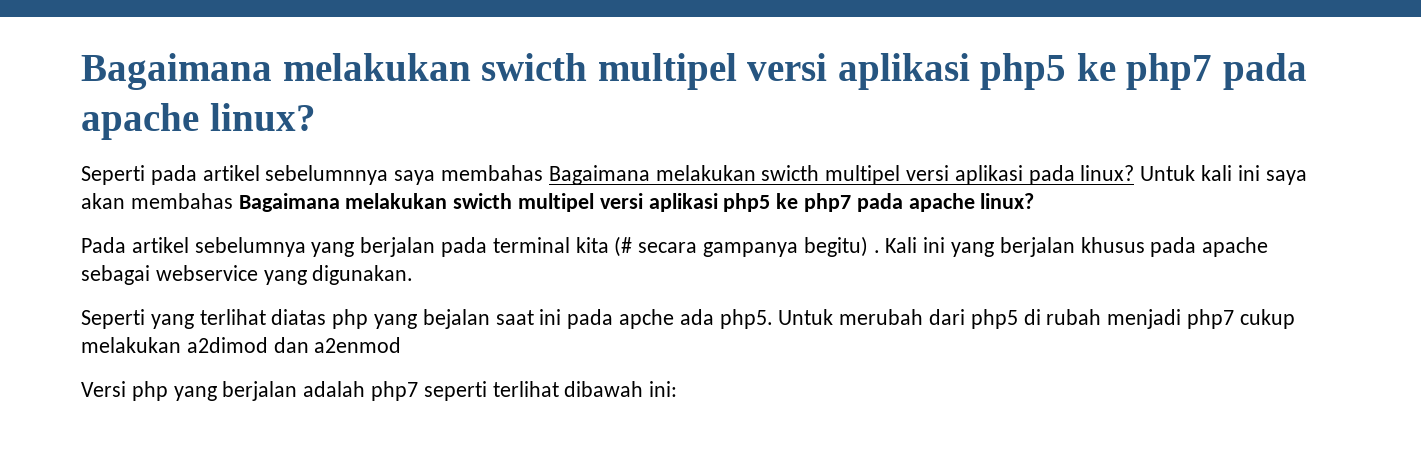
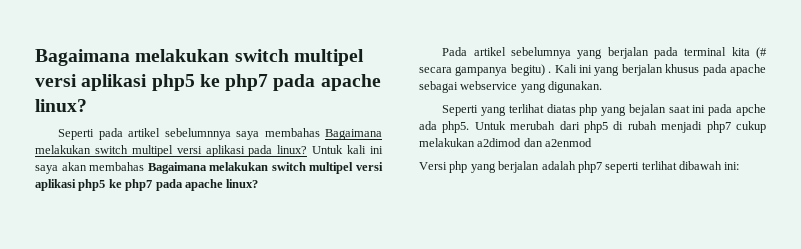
[81,53,588,90] Bagaimana melakukan swicth -> [35,49,289,66] Bagaimana melakukan switch
[761,165,820,181] swicth -> [94,145,128,154] switch
[453,193,513,209] swicth -> [271,162,306,171] switch

